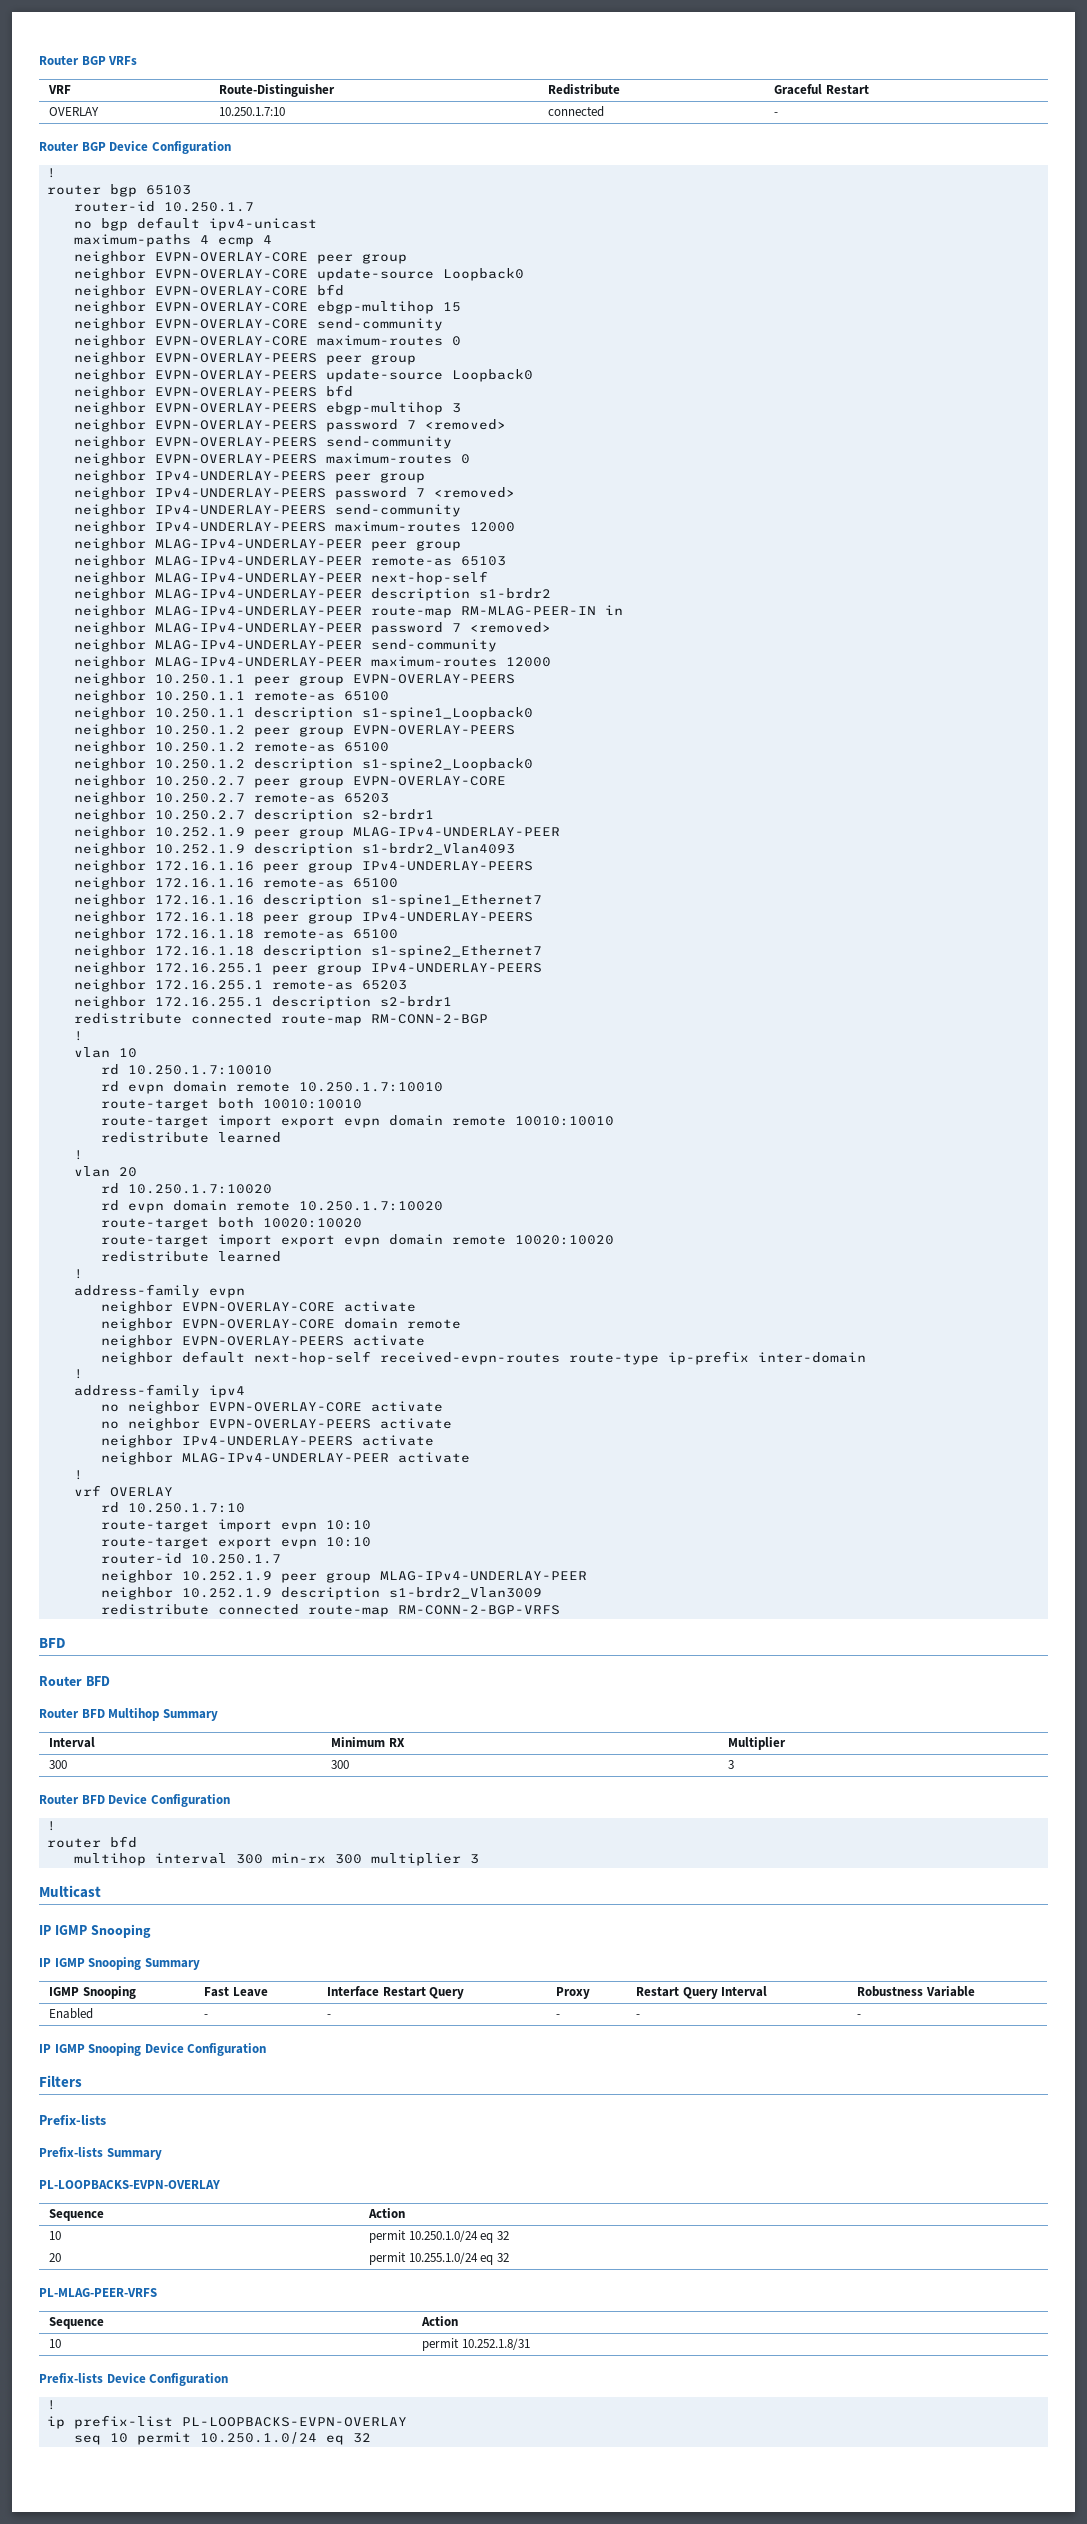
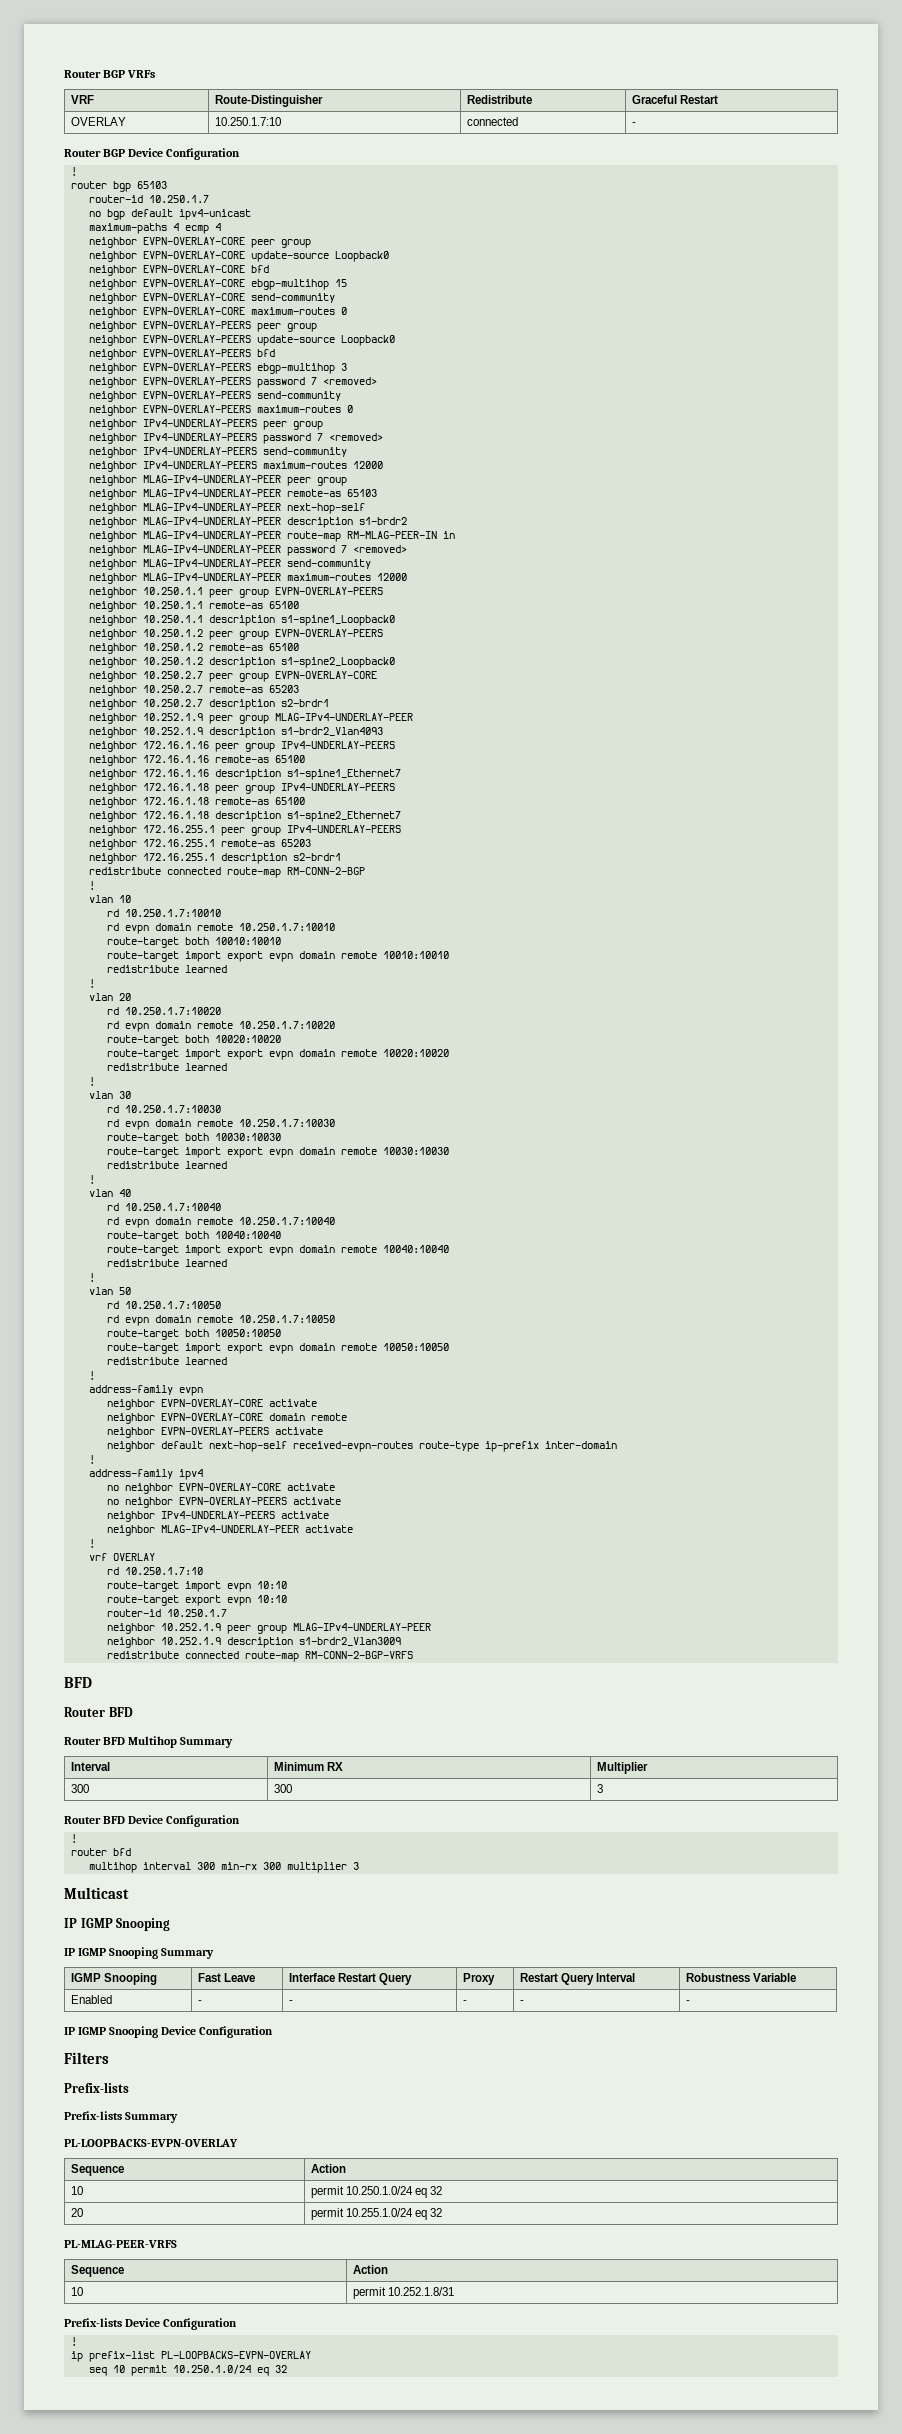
(83, 1274) none -> [88,1091,131,1099] [106,1105,221,1113] [106,1119,335,1130] [106,1133,281,1144] [106,1147,449,1158] [106,1161,227,1169] [88,1175,95,1184] [88,1189,131,1197] [106,1203,221,1211] [106,1217,335,1228] [106,1231,281,1242] [106,1245,449,1256] [106,1259,227,1267] [88,1273,95,1282] [88,1287,131,1295] [106,1301,221,1309] [106,1315,335,1326] [106,1329,281,1340] [106,1343,449,1354] [106,1357,227,1365] [88,1371,95,1380] // vlan 30 // rd 10.250.1.7:10030 // rd evpn domain remote 10.250.1.7:10030 // route-target both 10030:10030 // route-target import export evpn domain remote 10030:10030 // redistribute learned // ! // vlan 40 // rd 10.250.1.7:10040 // rd evpn domain remote 10.250.1.7:10040 // route-target both 10040:10040 // route-target import export evpn domain remote 10040:10040 // redistribute learned // ! // vlan 50 // rd 10.250.1.7:10050 // rd evpn domain remote 10.250.1.7:10050 // route-target both 10050:10050 // route-target import export evpn domain remote 10050:10050 // redistribute learned // !

